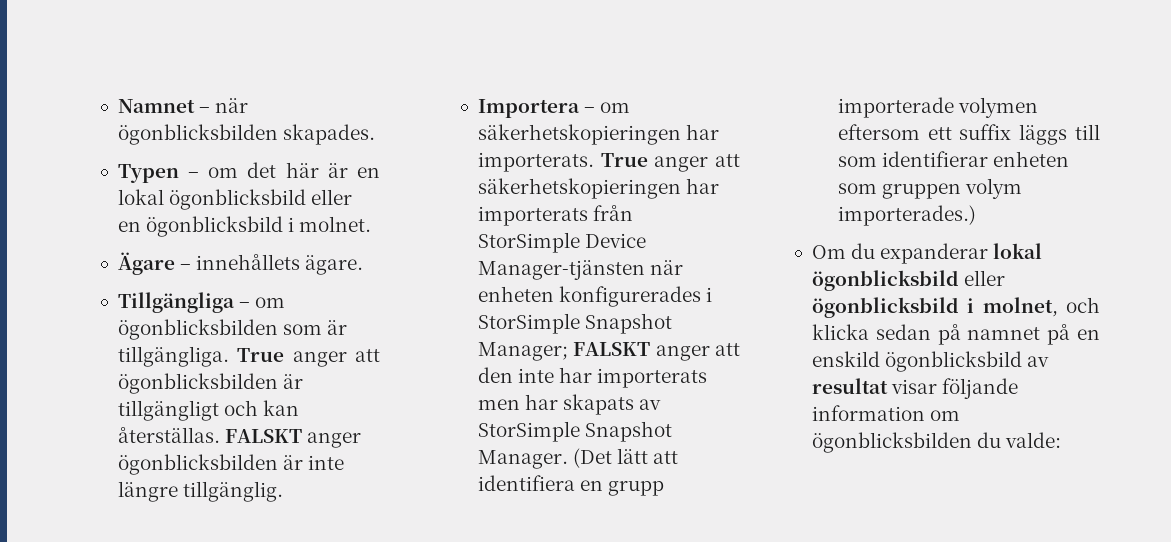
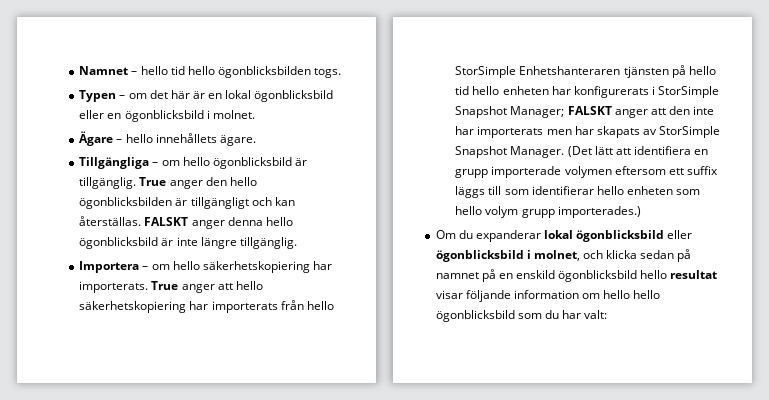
[215,98,249,113] [117,124,375,145] när ögonblicksbilden skapades. -> [140,66,341,78] hello tid hello ögonblicksbilden togs.
(191, 267) none -> [125,134,153,143] hello
[117,319,348,340] [117,346,380,367] ögonblicksbilden som är tillgängliga. True anger att -> [182,157,307,169] [79,177,257,189] hello ögonblicksbild är tillgänglig. True anger den hello
[117,454,278,475] ögonblicksbilden -> [227,217,293,226] [79,237,159,249] denna hello ögonblicksbild
[477,124,681,145] säkerhetskopieringen -> [172,261,310,273] hello säkerhetskopiering
[477,178,681,199] säkerhetskopieringen -> [235,281,263,290] [79,301,187,313] hello säkerhetskopiering
[477,232,646,253] [477,260,683,280] [477,286,701,307] StorSimple Device Manager-tjänsten när enheten konfigurerades -> [306,301,334,310] [455,65,716,78] [455,86,649,98] hello StorSimple Enhetshanteraren tjänsten på hello tid hello enheten har konfigurerats
(988, 159) none -> [596,186,624,195] hello
[881,178,1023,199] gruppen volym -> [455,206,555,218] hello volym grupp
[1027,356,1050,367] av -> [640,270,668,279] hello
[811,432,1062,453] ögonblicksbilden du valde: -> [603,290,661,299] [435,310,608,322] hello hello ögonblicksbild som du har valt:

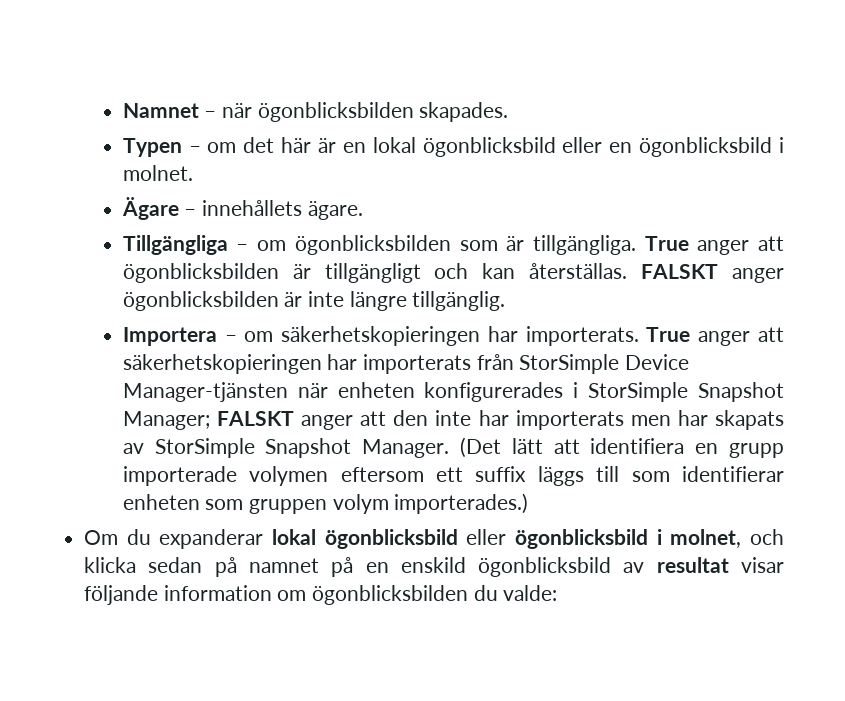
[140,66,341,78] hello tid hello ögonblicksbilden togs. -> [222,102,509,122] när ögonblicksbilden skapades.
[125,134,153,143] hello -> (197, 212) none
[182,157,307,169] [79,177,257,189] hello ögonblicksbild är tillgänglig. True anger den hello -> [294,235,784,255] ögonblicksbilden som är tillgängliga. True anger att
[227,217,293,226] [79,237,159,249] denna hello ögonblicksbild -> [122,291,279,311] ögonblicksbilden
[172,261,310,273] hello säkerhetskopiering -> [281,326,481,346] säkerhetskopieringen
[235,281,263,290] [79,301,187,313] hello säkerhetskopiering -> [122,354,322,374] säkerhetskopieringen
[306,301,334,310] [455,65,716,78] [455,86,649,98] hello StorSimple Enhetshanteraren tjänsten på hello tid hello enheten har konfigurerats -> [519,354,690,374] [122,382,564,402] StorSimple Device Manager-tjänsten när enheten konfigurerades
[596,186,624,195] hello -> (784, 474) none
[455,206,555,218] hello volym grupp -> [249,494,389,514] gruppen volym
[640,270,668,279] hello -> [623,562,645,573] av
[603,290,661,299] [435,310,608,322] hello hello ögonblicksbild som du har valt: -> [312,585,558,605] ögonblicksbilden du valde:

